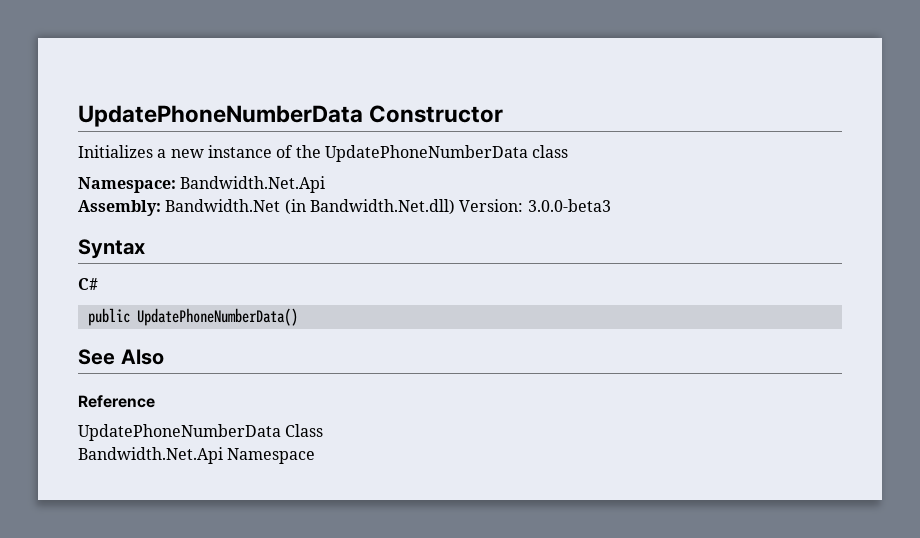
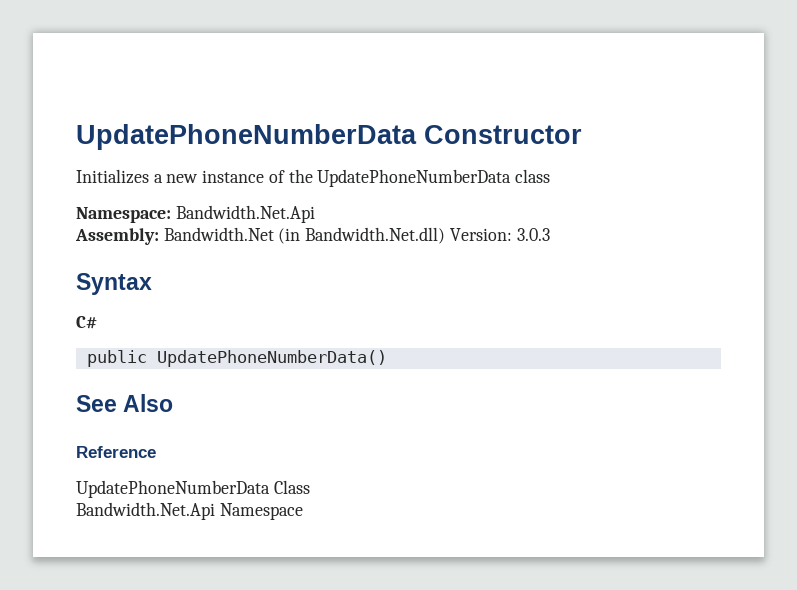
[527,199,611,212] 3.0.0-beta3 -> [516,228,550,241] 3.0.3

